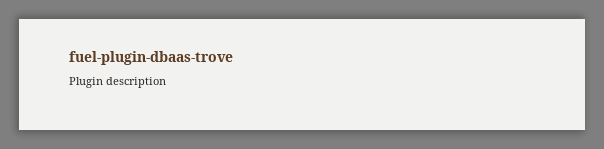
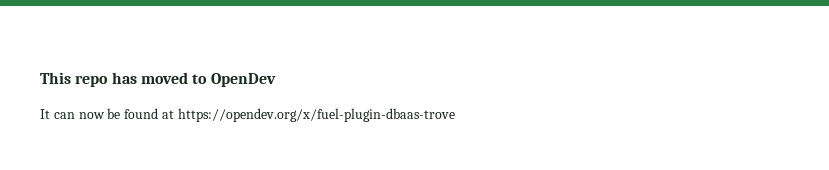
[69,51,233,65] [69,77,166,88] fuel-plugin-dbaas-trove // Plugin description -> [40,72,276,87] [40,108,455,122] This repo has moved to OpenDev // It can now be found at https://opendev.org/x/fuel-plugin-dbaas-trove

